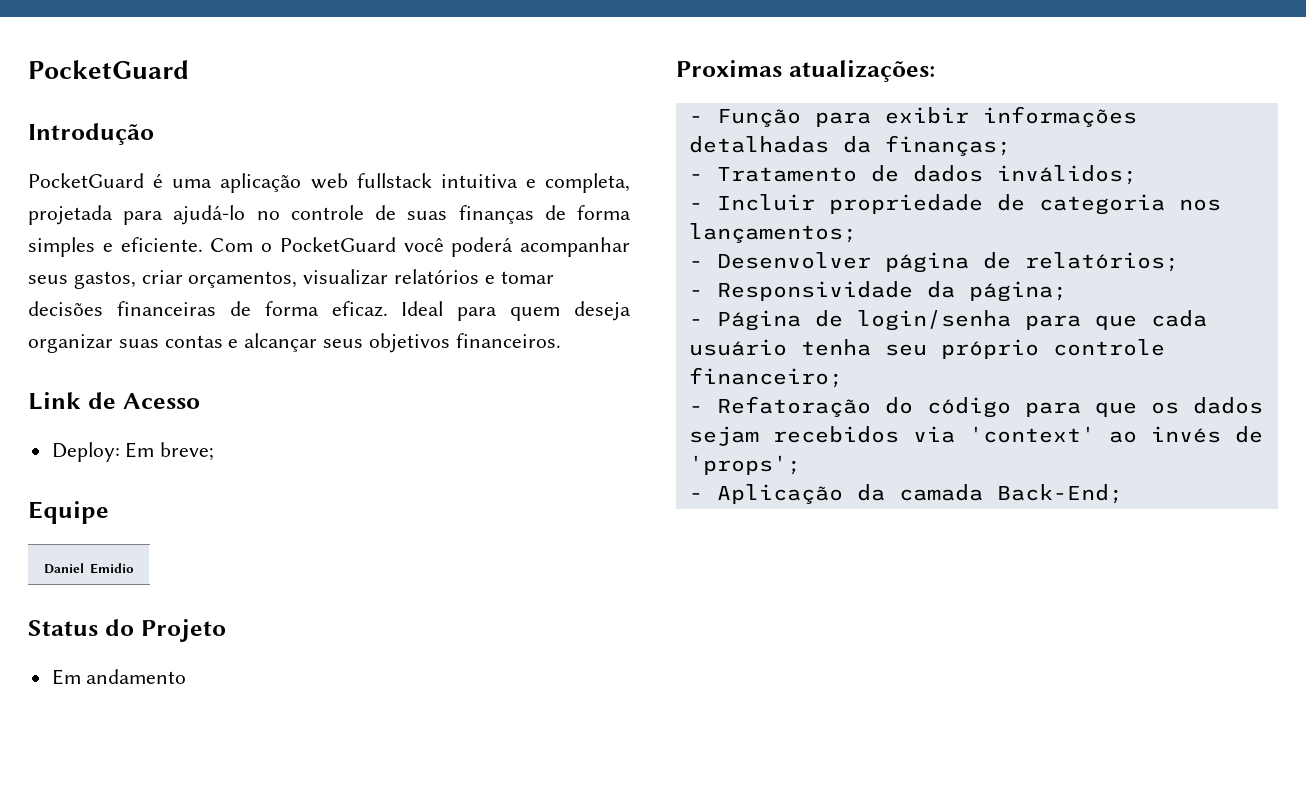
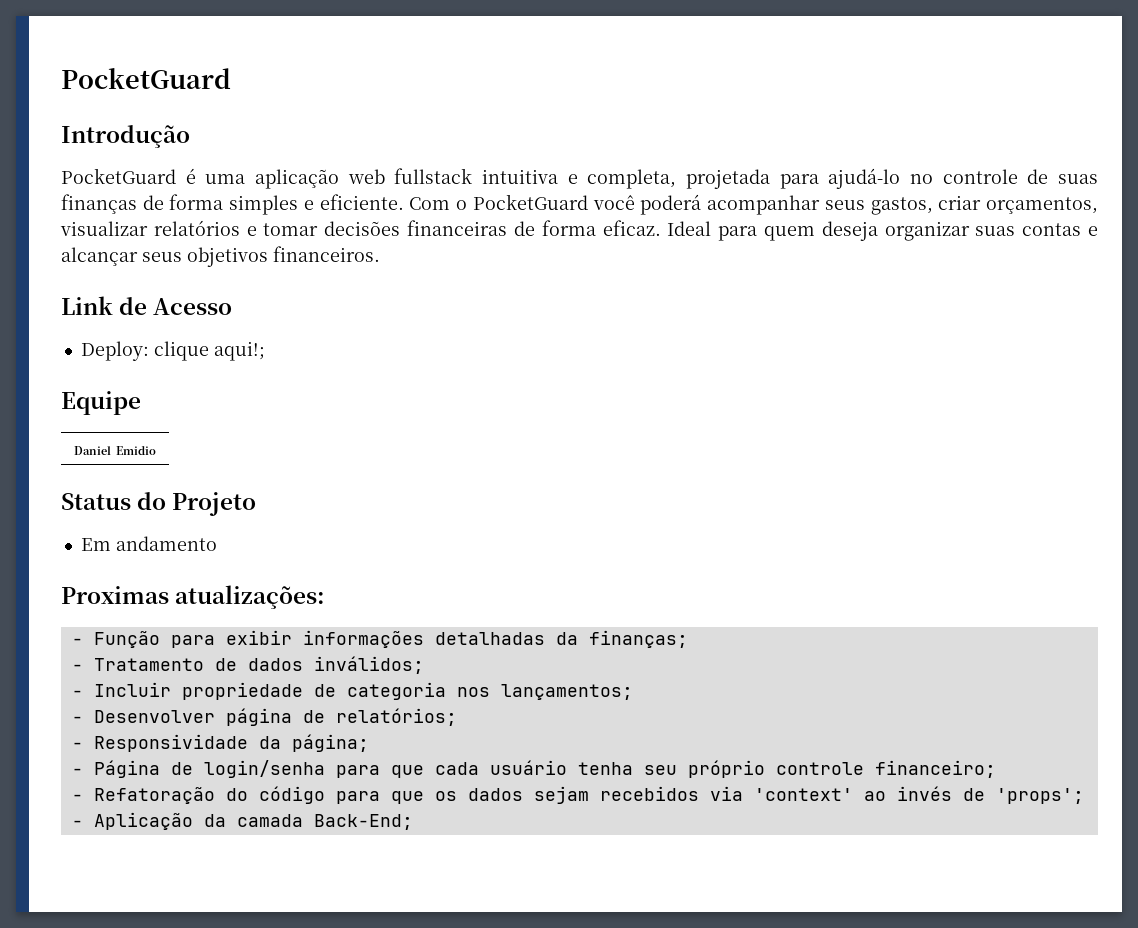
[125,442,215,461] Em breve; -> [153,341,265,361] clique aqui!;

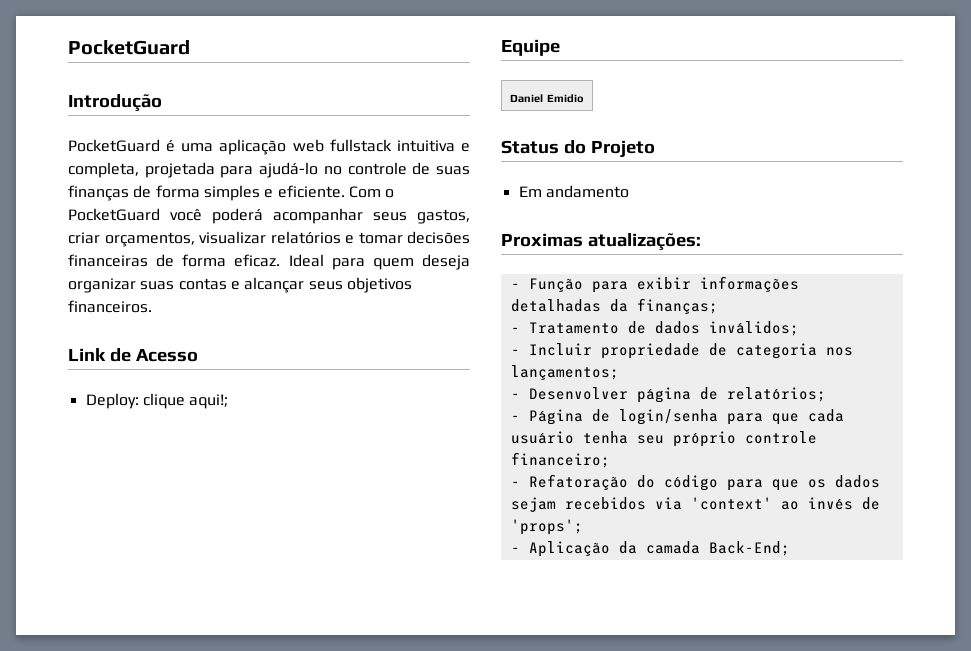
[71,734,369,752] // - Responsividade da página; -> (826, 394) none

